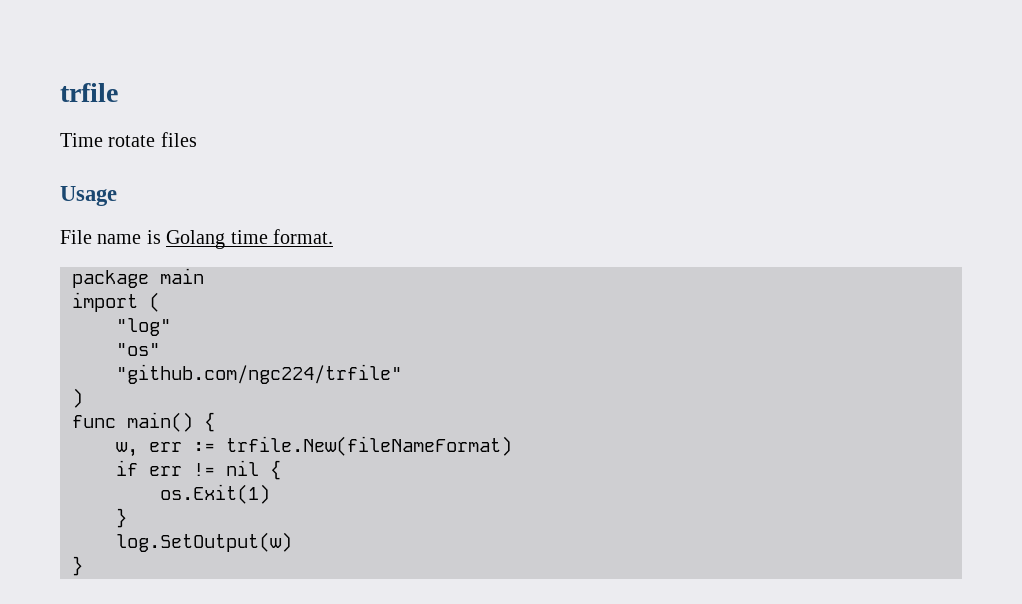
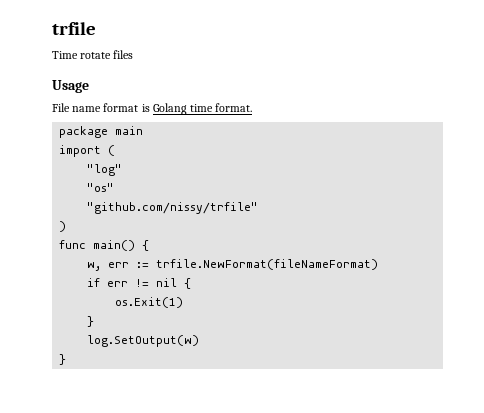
(142, 239) none -> [103,103,139,112] format
[116,364,402,384] "github.com/ngc224/trfile" -> [87,202,259,214] "github.com/nissy/trfile"
[226,436,512,456] trfile.New(fileNameFormat) -> [156,259,379,270] trfile.NewFormat(fileNameFormat)

